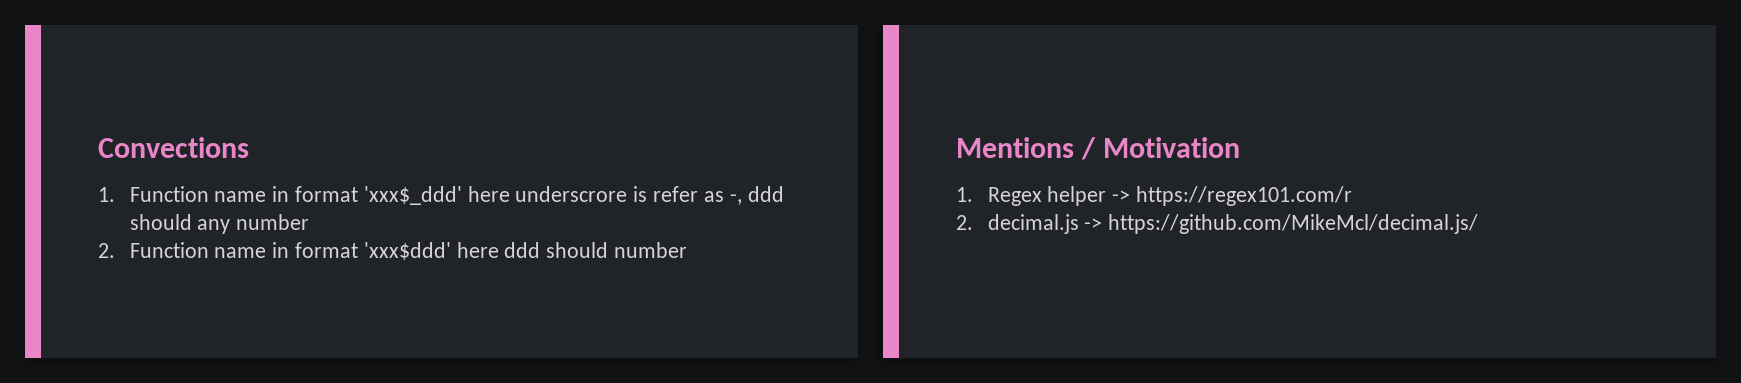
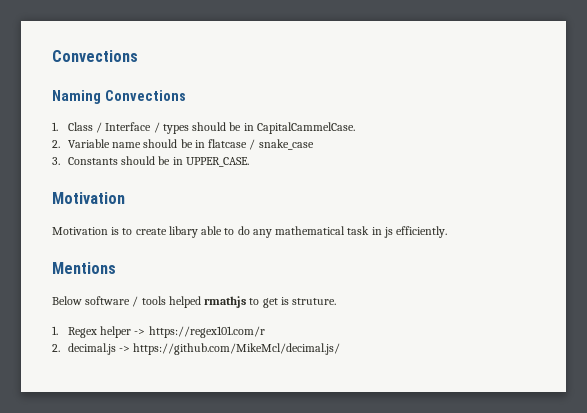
[98,137,249,158] [98,186,784,205] [129,214,310,234] [98,242,688,260] [956,137,1241,160] Convections // 1. Function name in format 'xxx$_ddd' here underscrore is refer as -, ddd should any number // 2. Function name in format 'xxx$ddd' here ddd should number // Mentions / Motivation -> [52,50,138,62] [52,90,186,104] [52,122,355,134] [52,139,314,150] [52,156,249,167] [52,192,125,204] [52,226,448,238] [52,262,116,274] [52,296,337,308] Convections // Naming Convections // 1. Class / Interface / types should be in CapitalCammelCase. // 2. Variable name should be in flatcase / snake_case // 3. Constants should be in UPPER_CASE. // Motivation // Motivation is to create libary able to do any mathematical task in js efficiently. // Mentions // Below software / tools helped rmathjs to get is struture.

